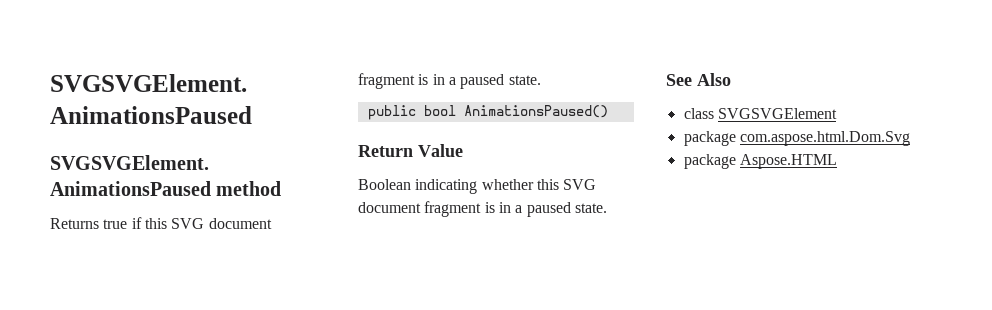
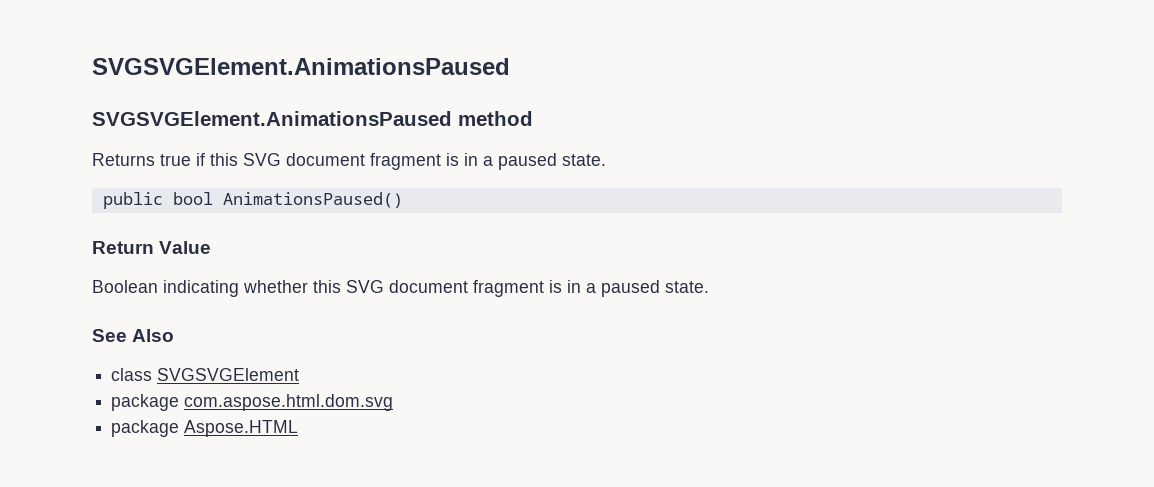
[739,131,910,146] com.aspose.html.Dom.Svg -> [184,394,394,411] com.aspose.html.dom.svg

